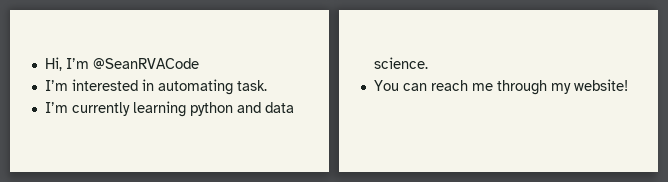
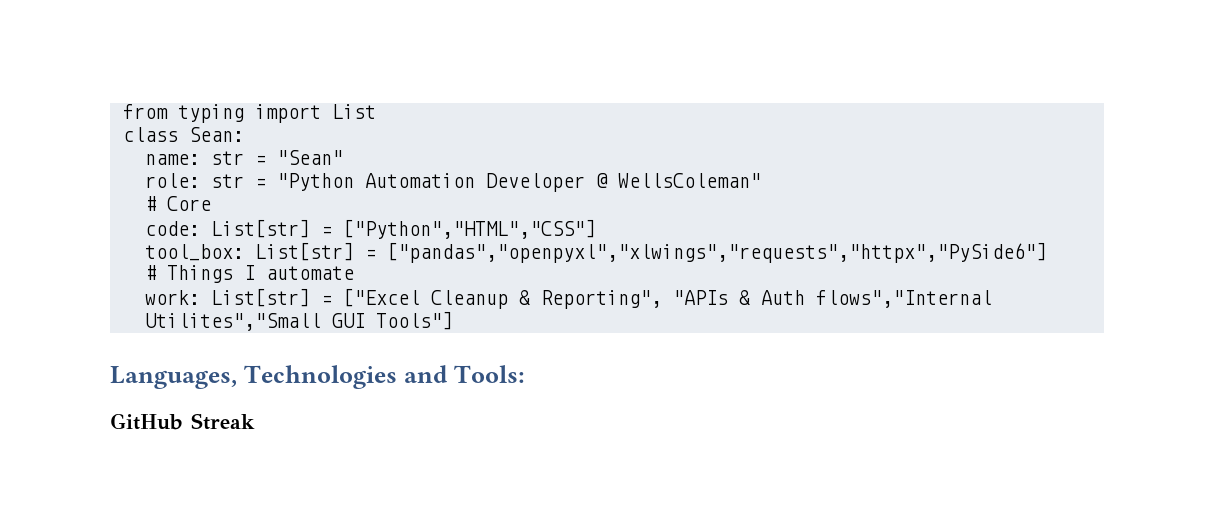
[44,57,199,71] [44,79,267,95] [44,101,294,117] [373,57,428,69] [373,79,628,95] Hi, I’m @SeanRVACode // I’m interested in automating task. // I’m currently learning python and data science. // You can reach me through my website! -> [122,104,376,123] [122,127,244,142] [144,150,343,165] [144,173,761,192] [144,196,211,211] [144,219,596,239] [144,242,1047,263] [144,265,354,283] [144,288,992,309] [144,311,453,331] [110,365,525,389] [110,413,255,430] from typing import List // class Sean: // name: str = "Sean" // role: str = "Python Automation Developer @ WellsColeman" // # Core // code: List[str] = ["Python","HTML","CSS"] // tool_box: List[str] = ["pandas","openpyxl","xlwings","requests","httpx","PySide6"] // # Things I automate // work: List[str] = ["Excel Cleanup & Reporting", "APIs & Auth flows","Internal Utilites","Small GUI Tools"] // Languages, Technologies and Tools: // GitHub Streak

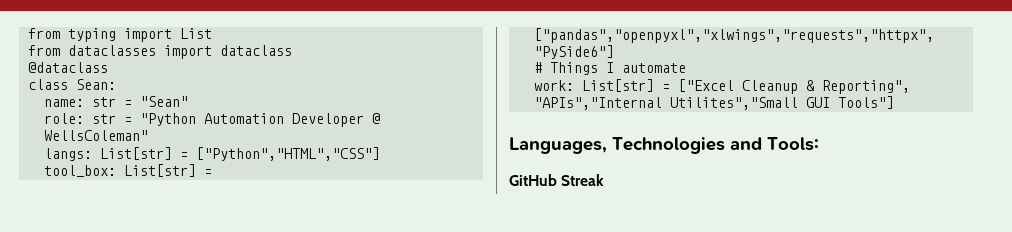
(376, 111) none -> [28,45,293,59] [28,62,109,73] // from dataclasses import dataclass // @dataclass
[144,196,211,211] [144,221,200,236] # Core // code: -> [44,148,93,161] langs:
[672,290,992,308] "APIs & Auth flows","Internal -> [534,97,663,110] "APIs","Internal

